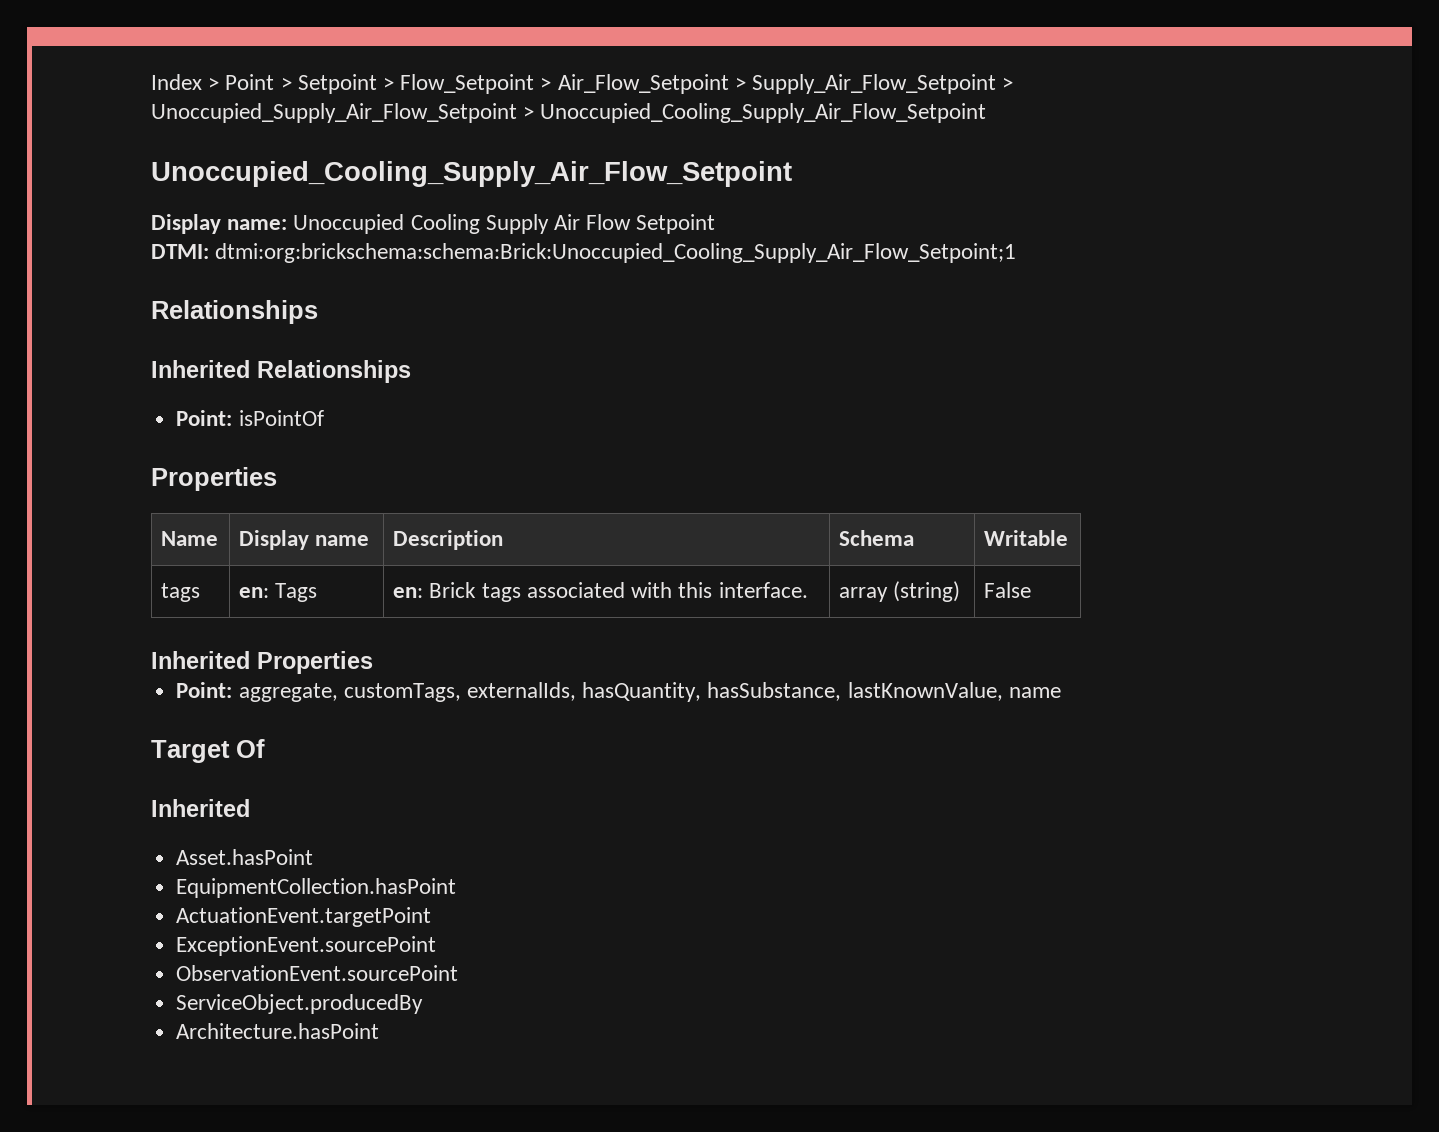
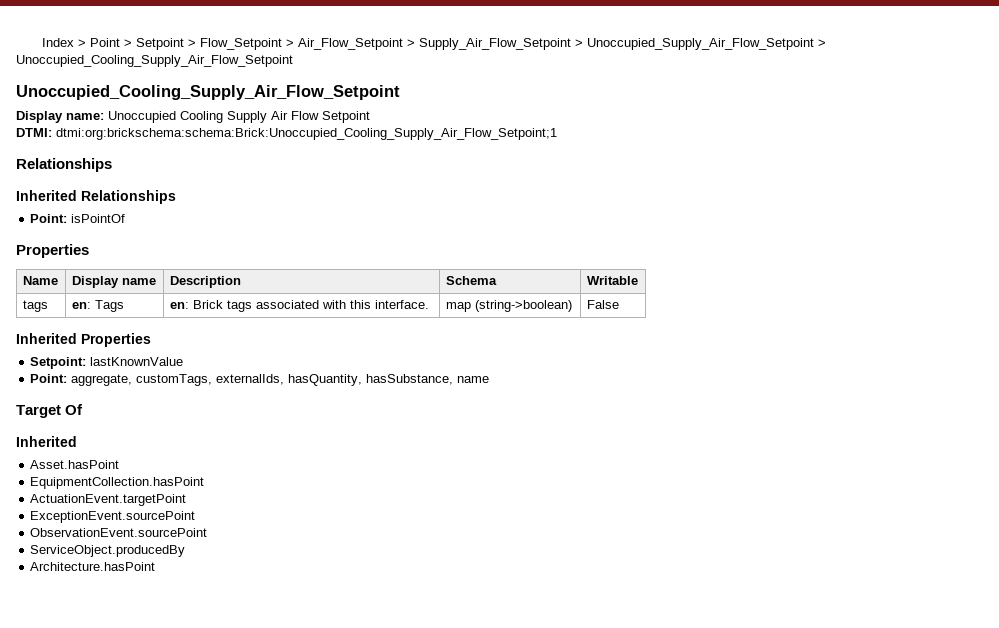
[839,581,961,602] array (string) -> [445,300,572,312] map (string->boolean)
(373, 662) none -> [30,357,184,369] // Setpoint: lastKnownValue
[847,682,1003,701] lastKnownValue, -> (454, 379) none

